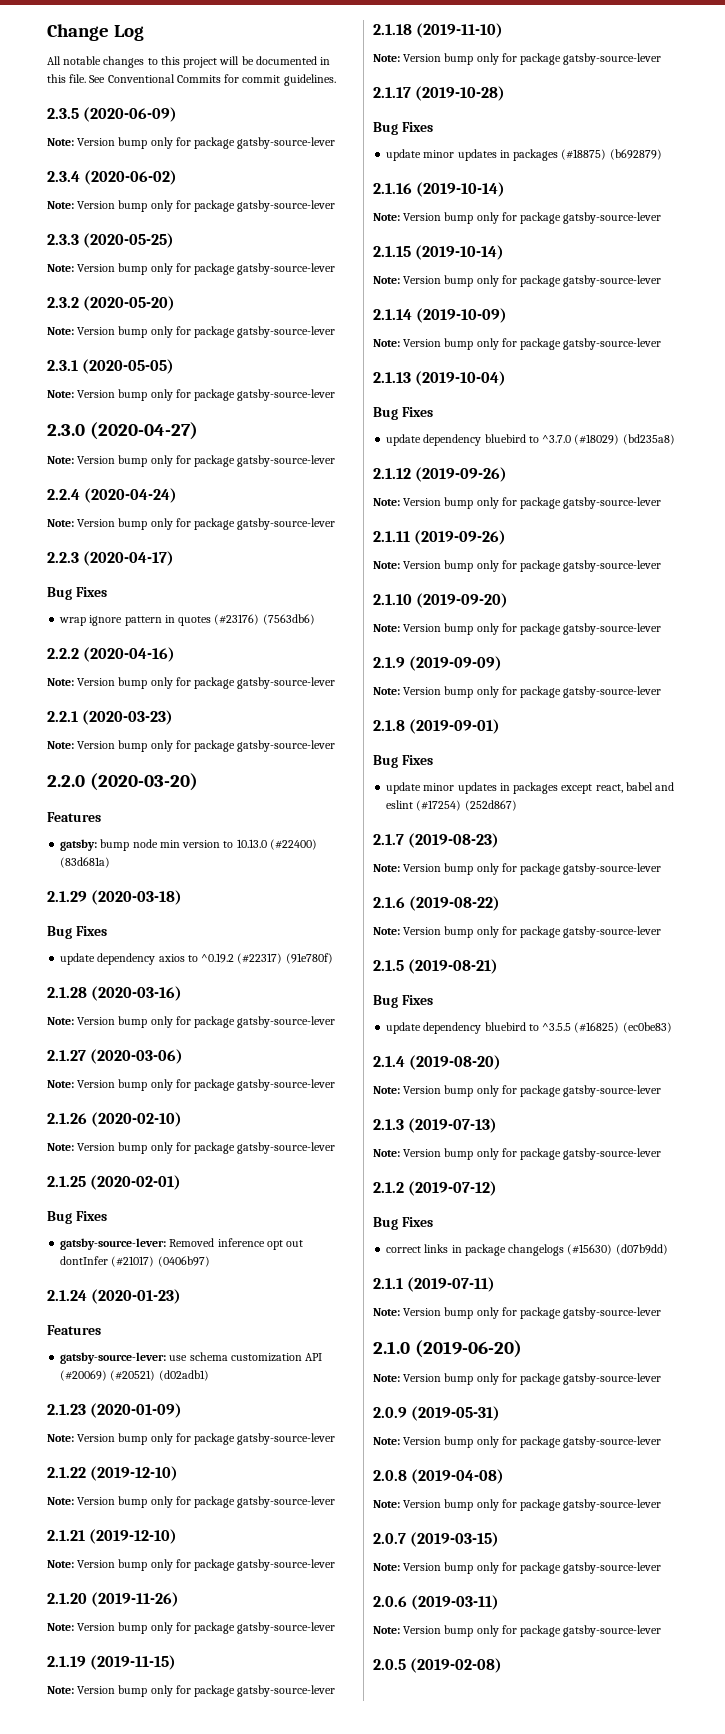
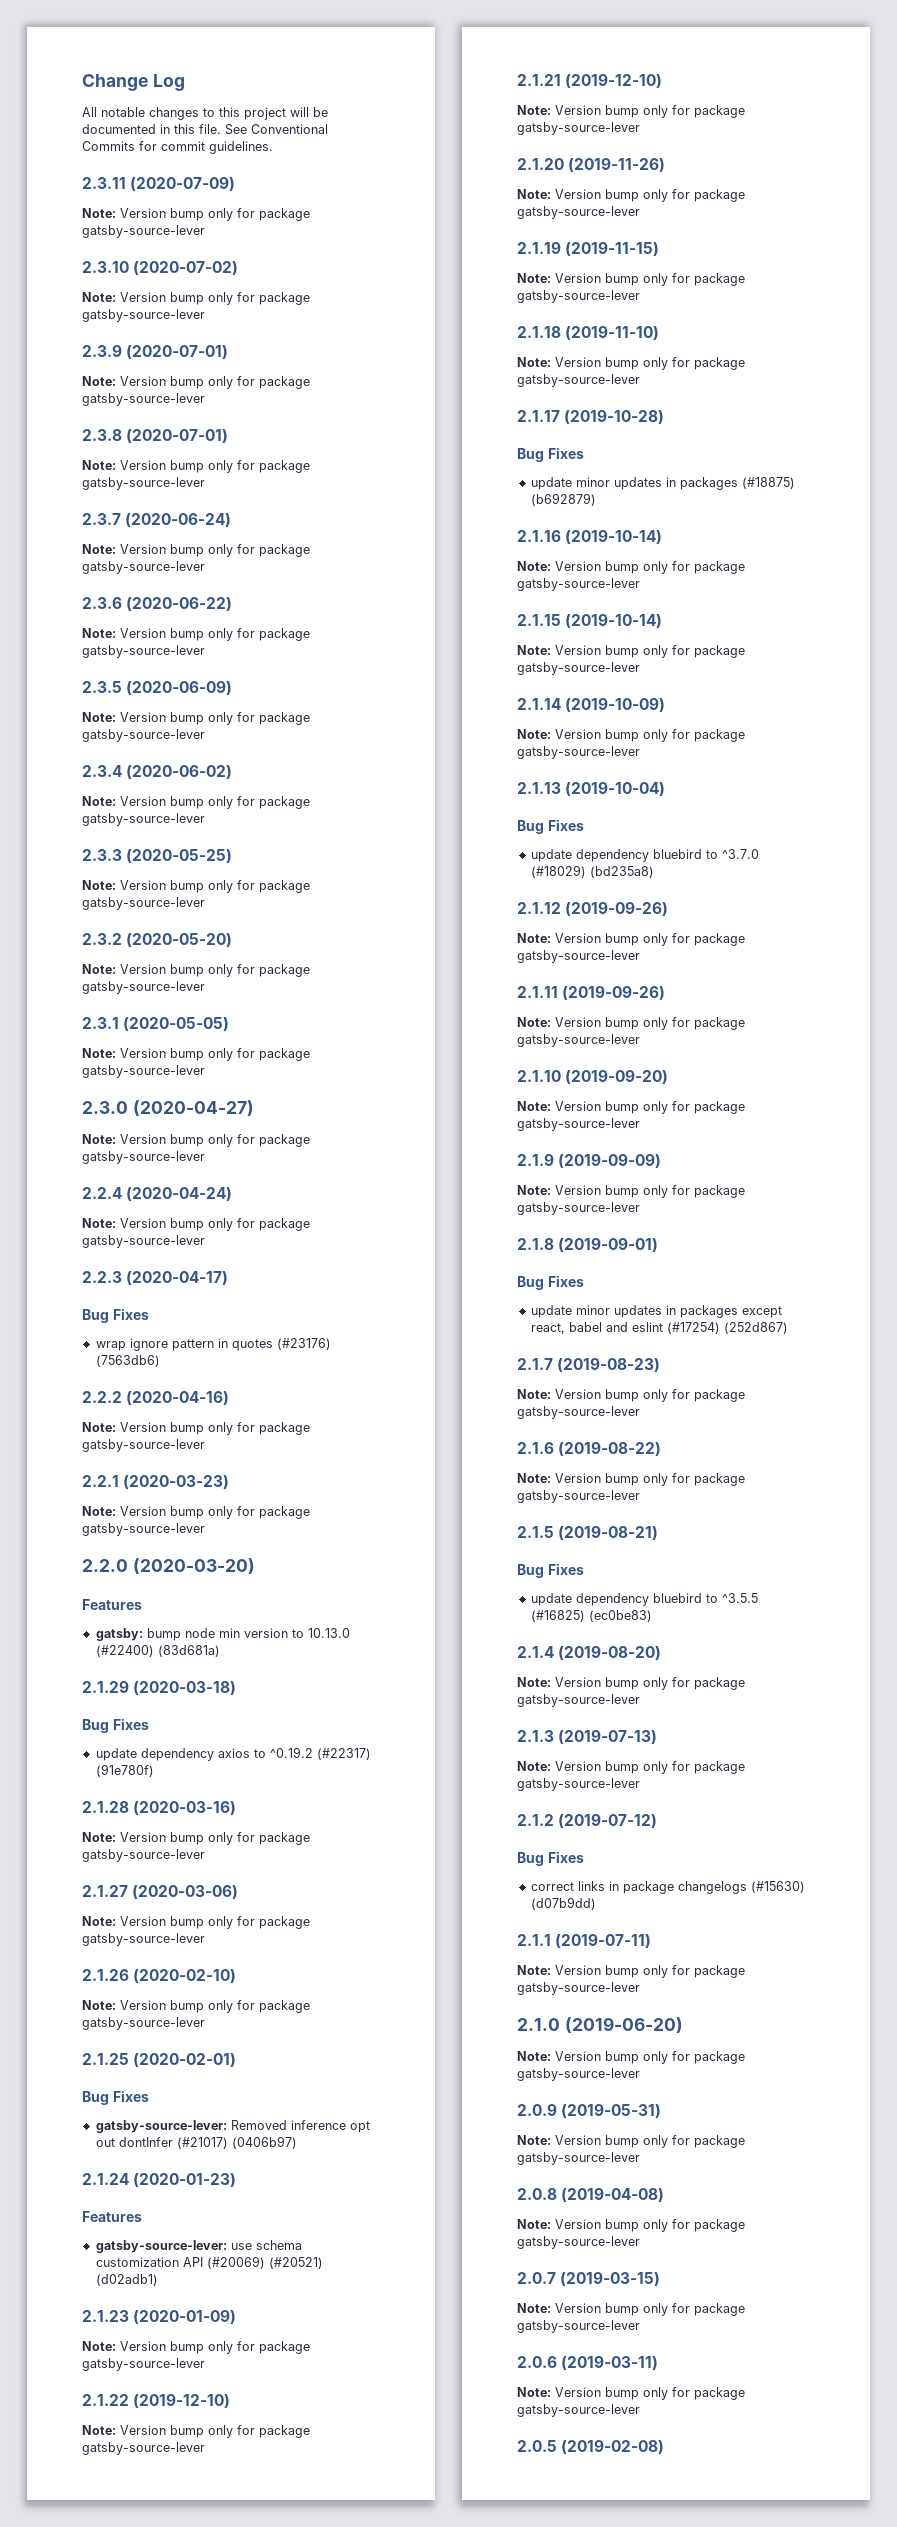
(336, 80) none -> [82,177,236,192] [82,208,310,221] [82,225,205,238] [82,261,239,276] [82,292,310,305] [82,309,205,322] [82,345,229,360] [82,376,310,389] [82,393,205,406] [82,429,229,444] [82,460,310,473] [82,477,205,490] [82,513,232,528] [82,544,310,557] [82,561,205,574] [82,597,233,612] [82,628,310,641] [82,645,205,658] // 2.3.11 (2020-07-09) // Note: Version bump only for package gatsby-source-lever // 2.3.10 (2020-07-02) // Note: Version bump only for package gatsby-source-lever // 2.3.9 (2020-07-01) // Note: Version bump only for package gatsby-source-lever // 2.3.8 (2020-07-01) // Note: Version bump only for package gatsby-source-lever // 2.3.7 (2020-06-24) // Note: Version bump only for package gatsby-source-lever // 2.3.6 (2020-06-22) // Note: Version bump only for package gatsby-source-lever

